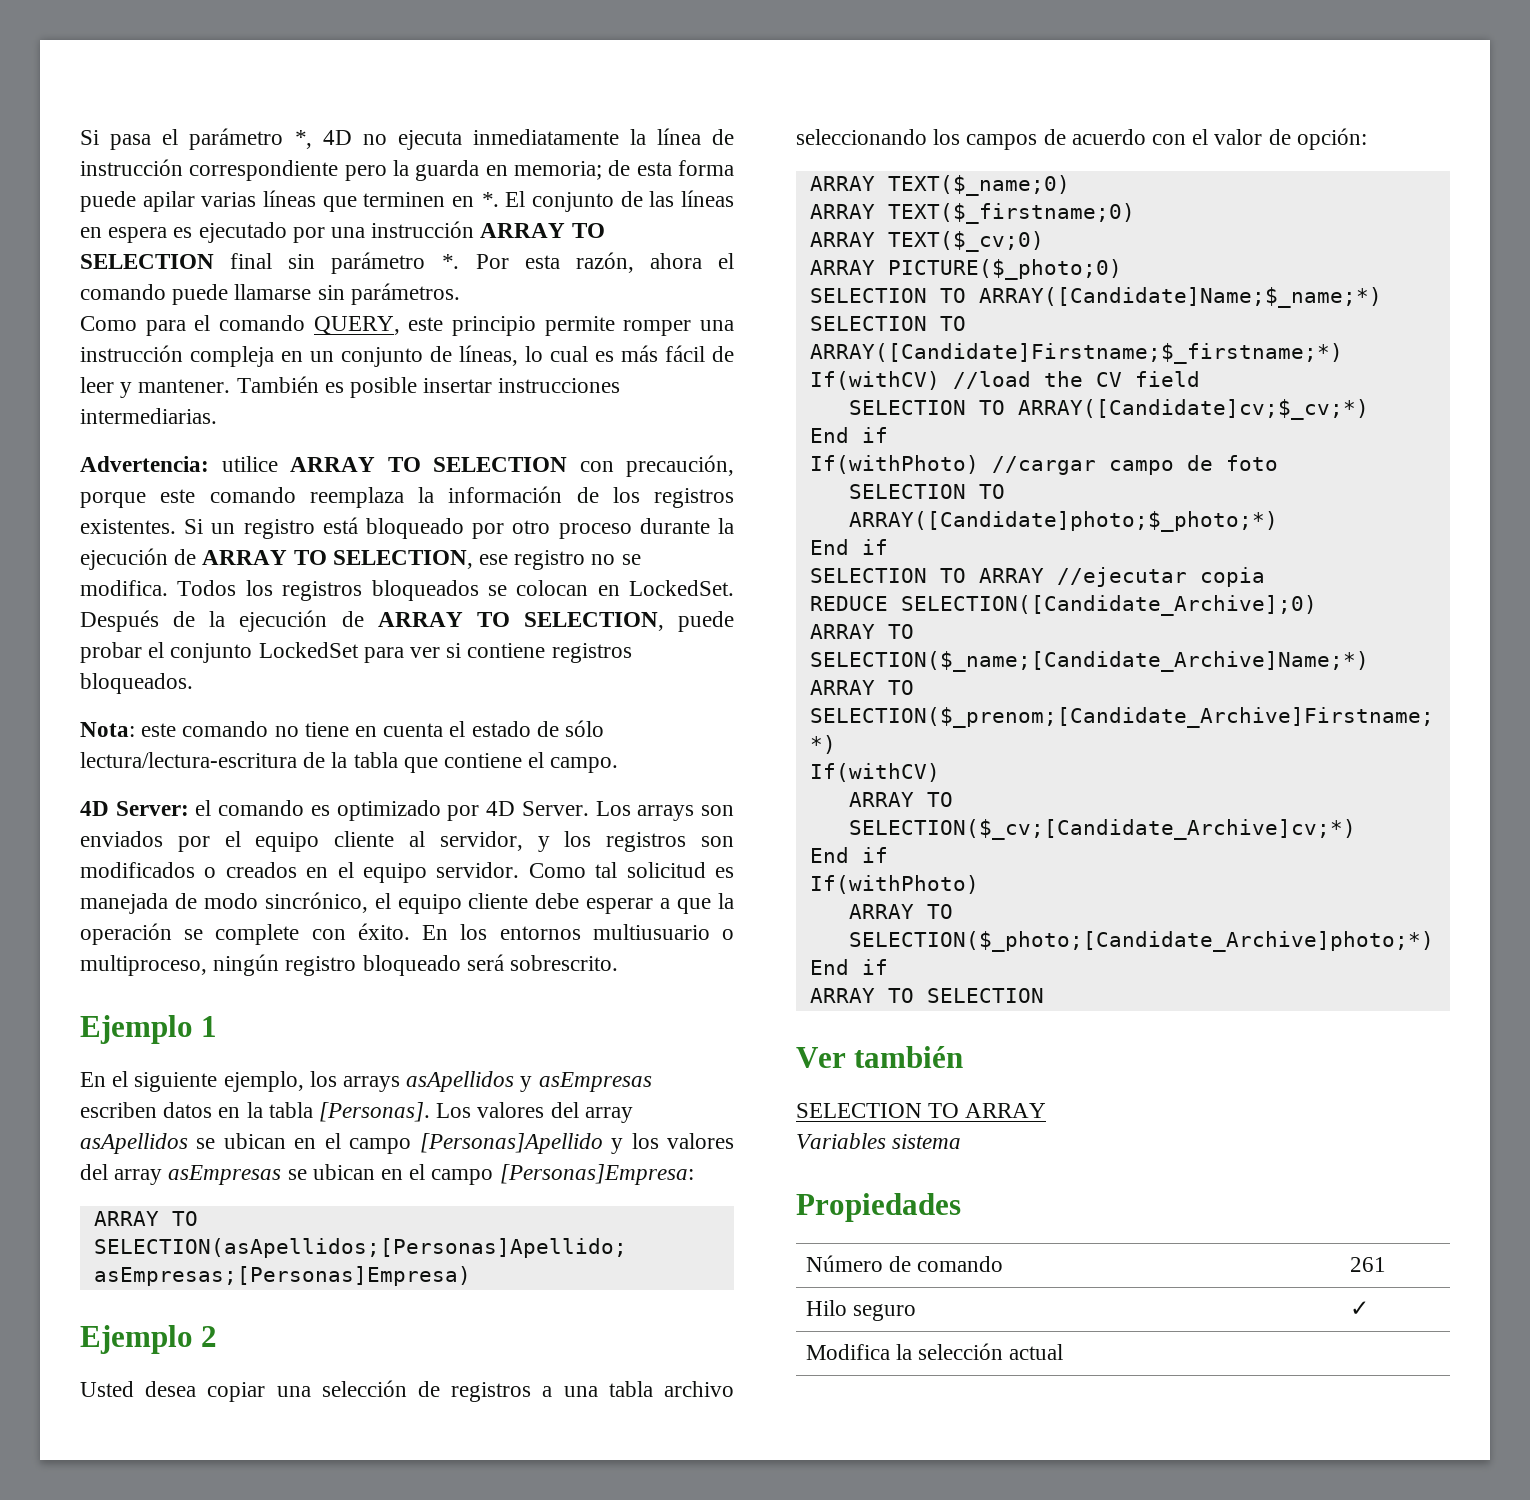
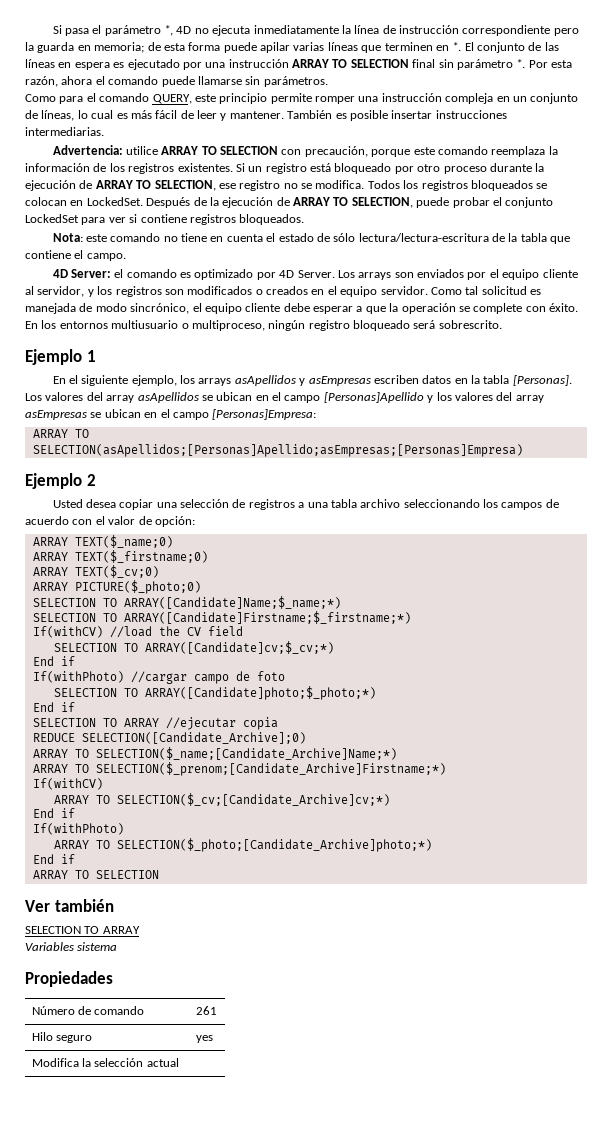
[1349,1301,1369,1316] ✓ -> [195,1035,213,1043] yes

